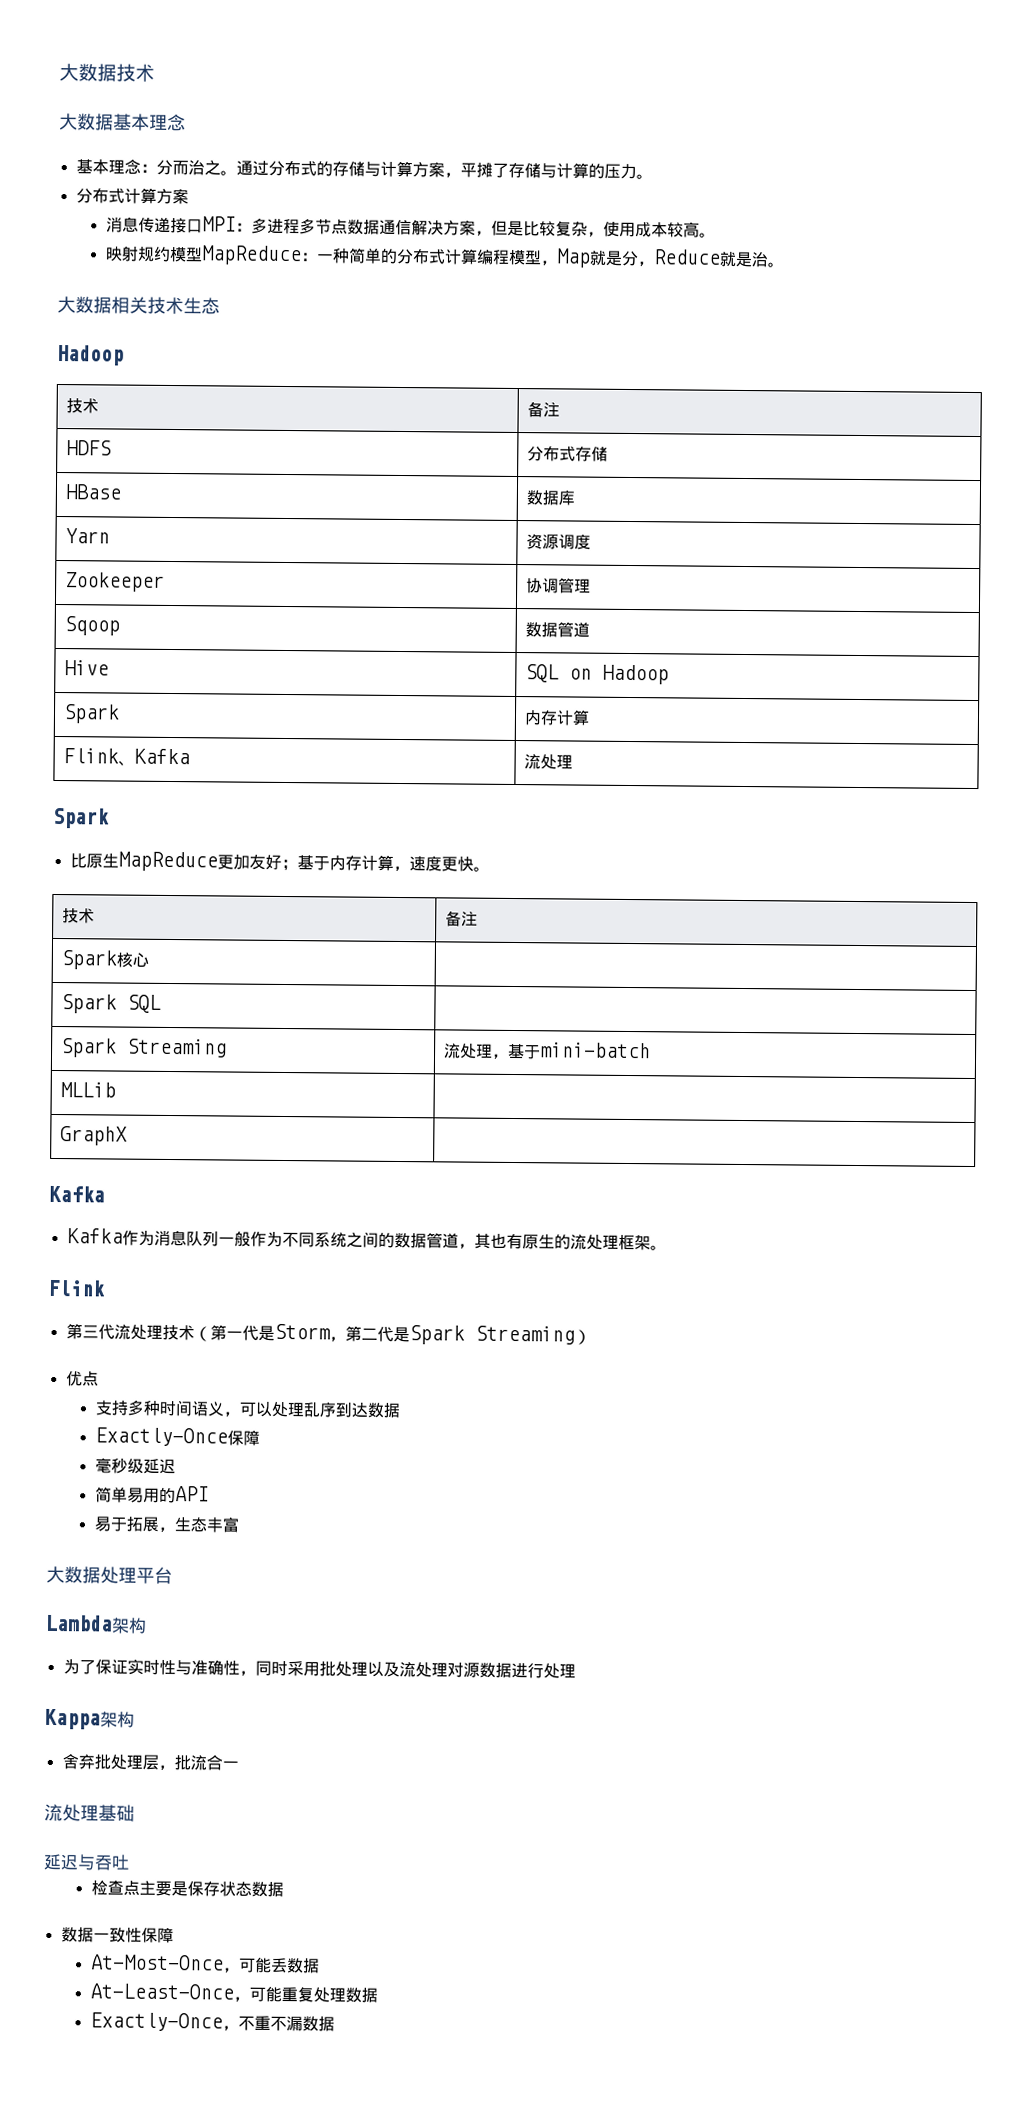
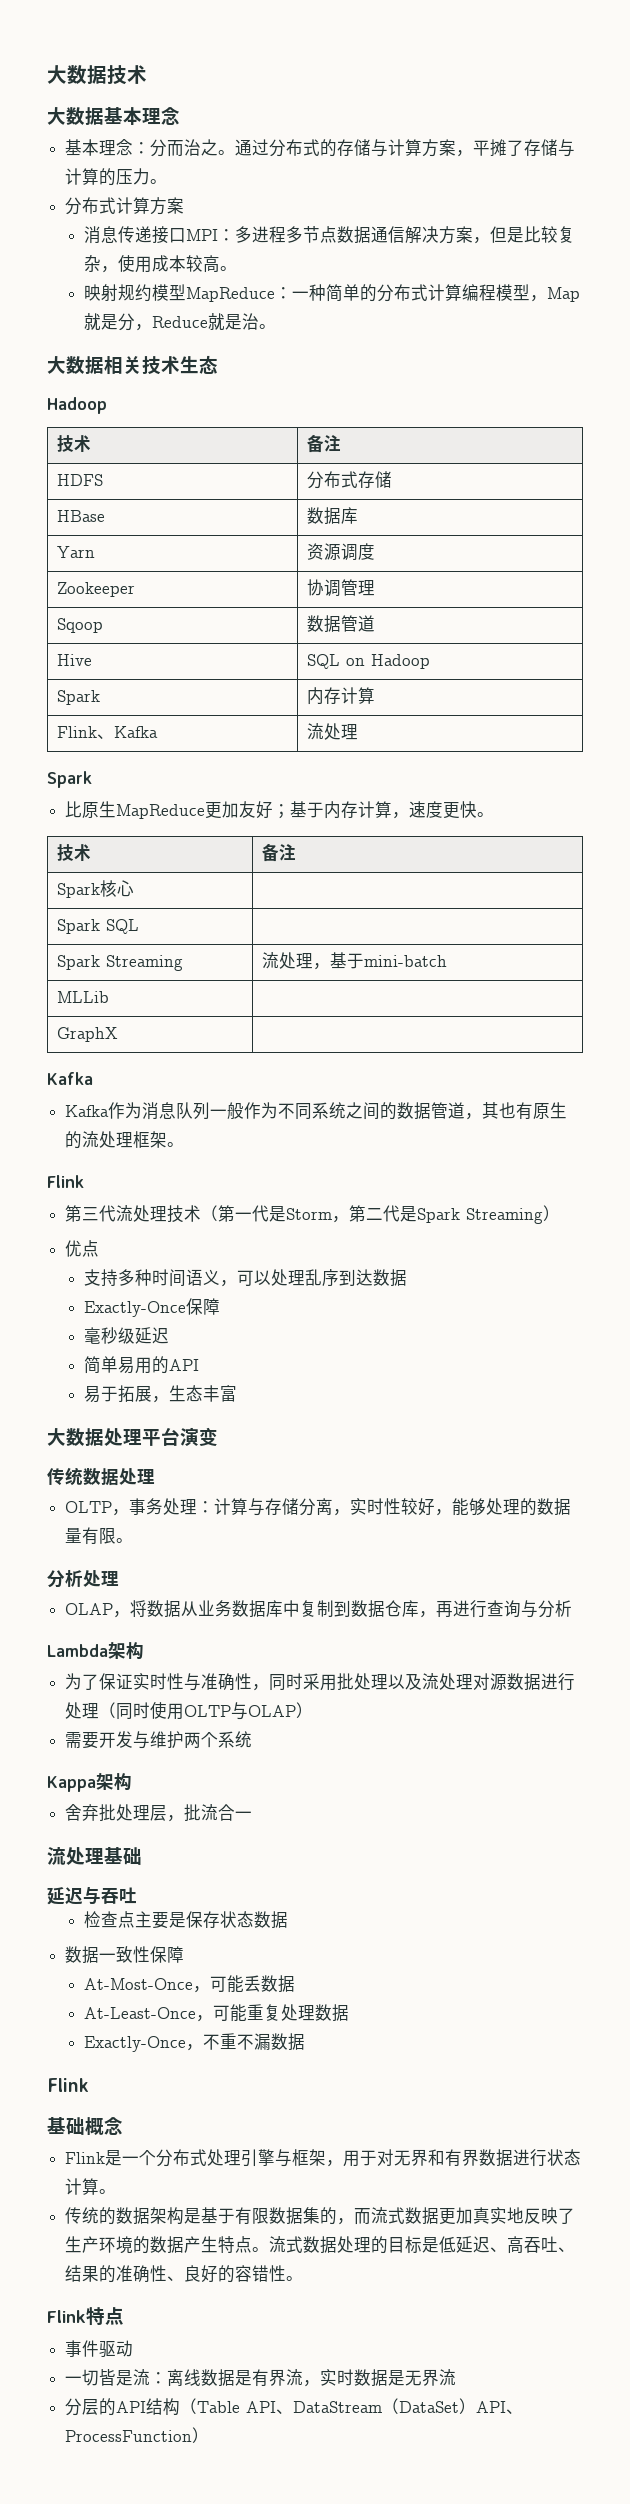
(173, 1575) none -> [180,1427,218,1446] [47,1467,155,1486] [65,1498,572,1516] [65,1527,134,1545] [47,1569,119,1588] [65,1600,573,1618] 演变 // 传统数据处理 // OLTP，事务处理：计算与存储分离，实时性较好，能够处理的数据量有限。 // 分析处理 // OLAP，将数据从业务数据库中复制到数据仓库，再进行查询与分析
(576, 1670) none -> [99,1702,314,1720] [65,1731,253,1749] （同时使用OLTP与OLAP） // 需要开发与维护两个系统
(335, 2024) none -> [47,2078,89,2092] [47,2116,123,2136] [65,2149,582,2167] [65,2178,117,2195] [65,2207,576,2225] [65,2236,576,2254] [65,2265,304,2283] [47,2307,124,2326] [65,2340,134,2357] [65,2369,457,2387] [65,2398,524,2416] [65,2427,210,2443] // Flink // 基础概念 // Flink是一个分布式处理引擎与框架，用于对无界和有界数据进行状态计算。 // 传统的数据架构是基于有限数据集的，而流式数据更加真实地反映了生产环境的数据产生特点。流式数据处理的目标是低延迟、高吞吐、结果的准确性、良好的容错性。 // Flink特点 // 事件驱动 // 一切皆是流：离线数据是有界流，实时数据是无界流 // 分层的API结构（Table API、DataStream（DataSet）API、ProcessFunction）

